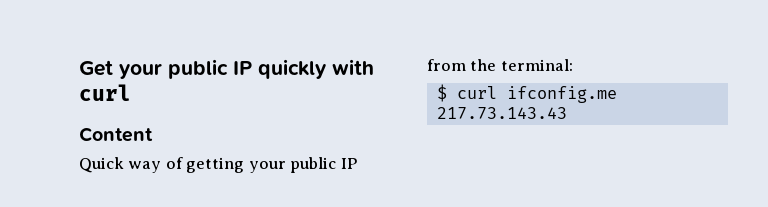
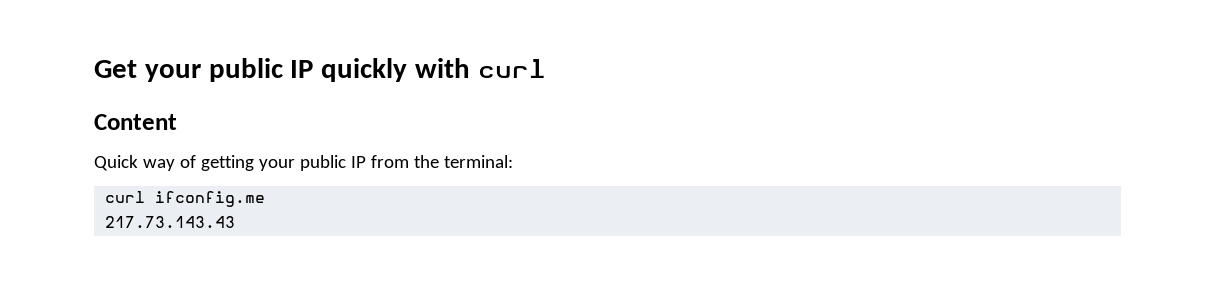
[436,84,447,102] $ -> (513, 161) none

